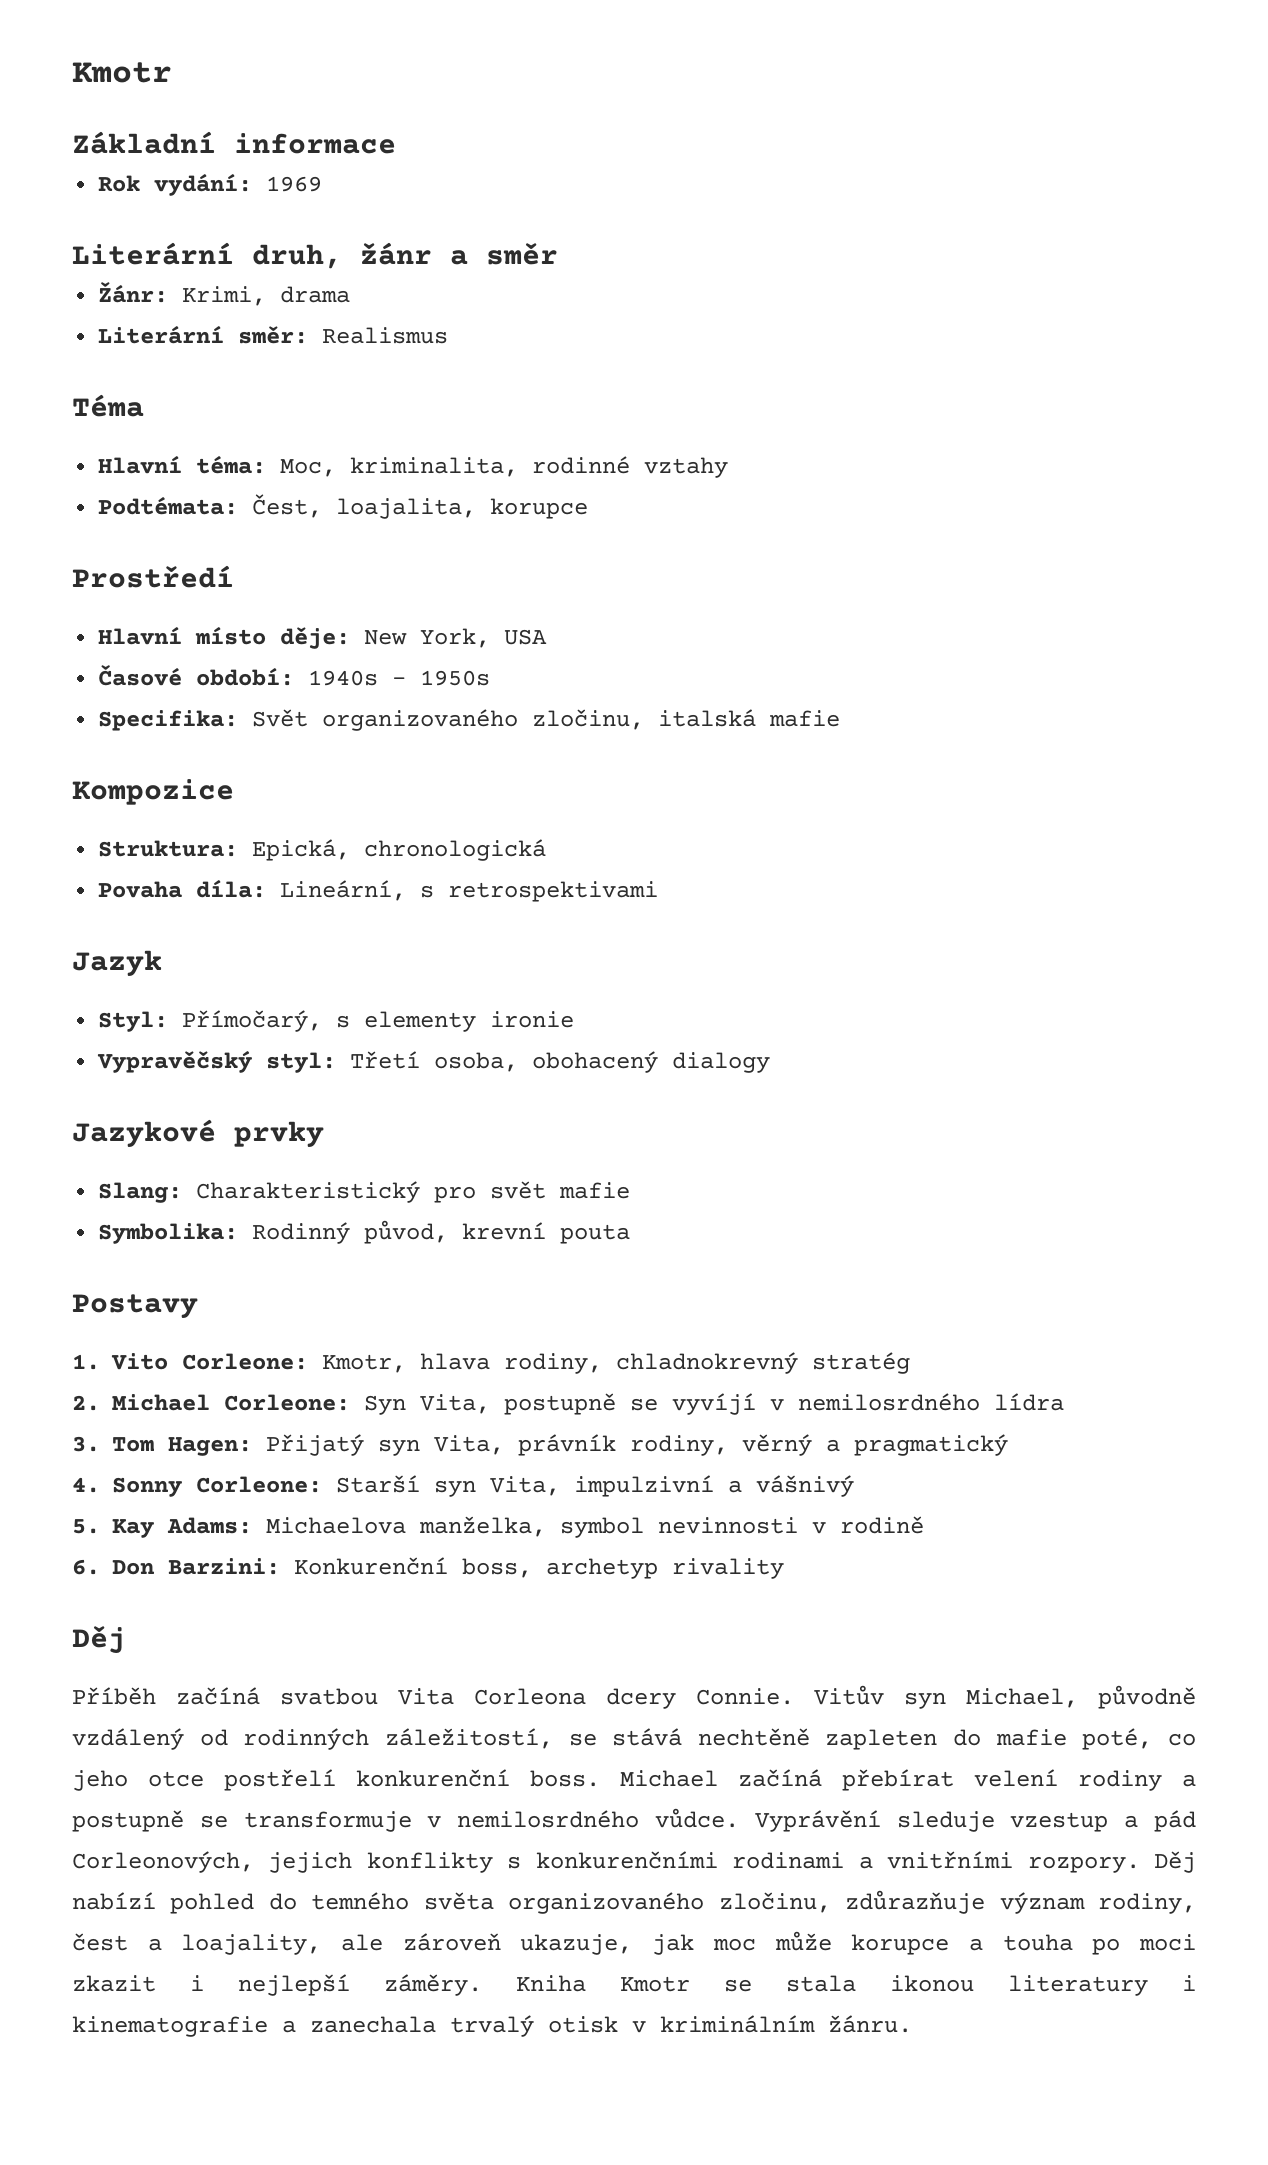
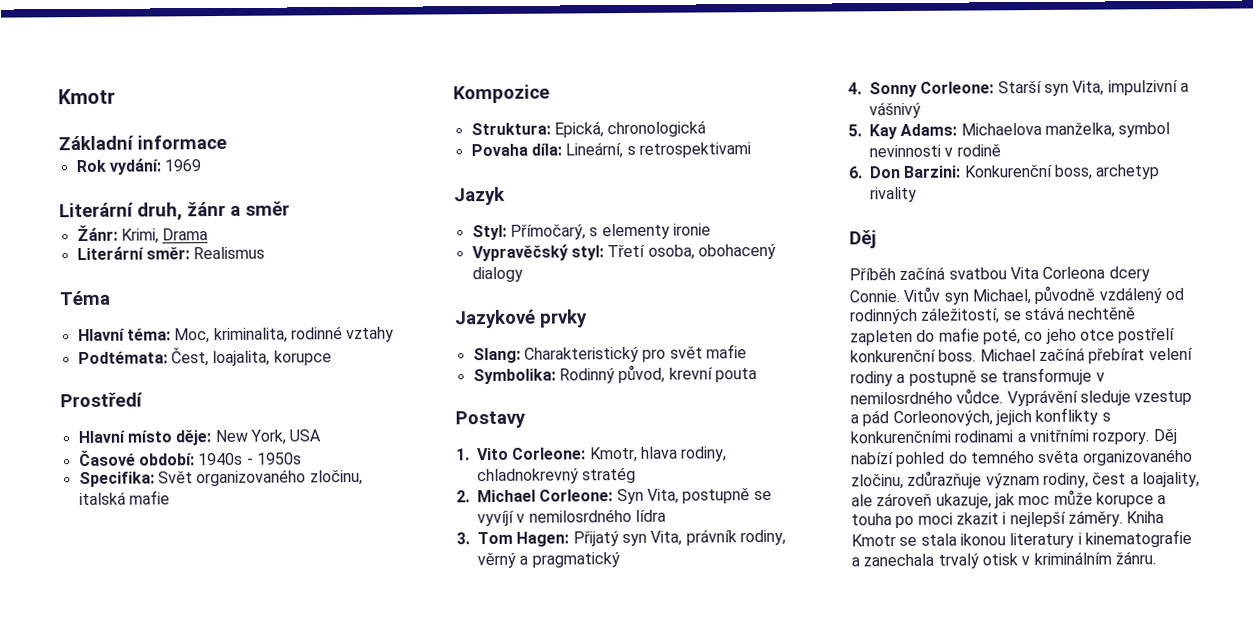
[280,286,351,303] drama -> [162,228,209,241] Drama

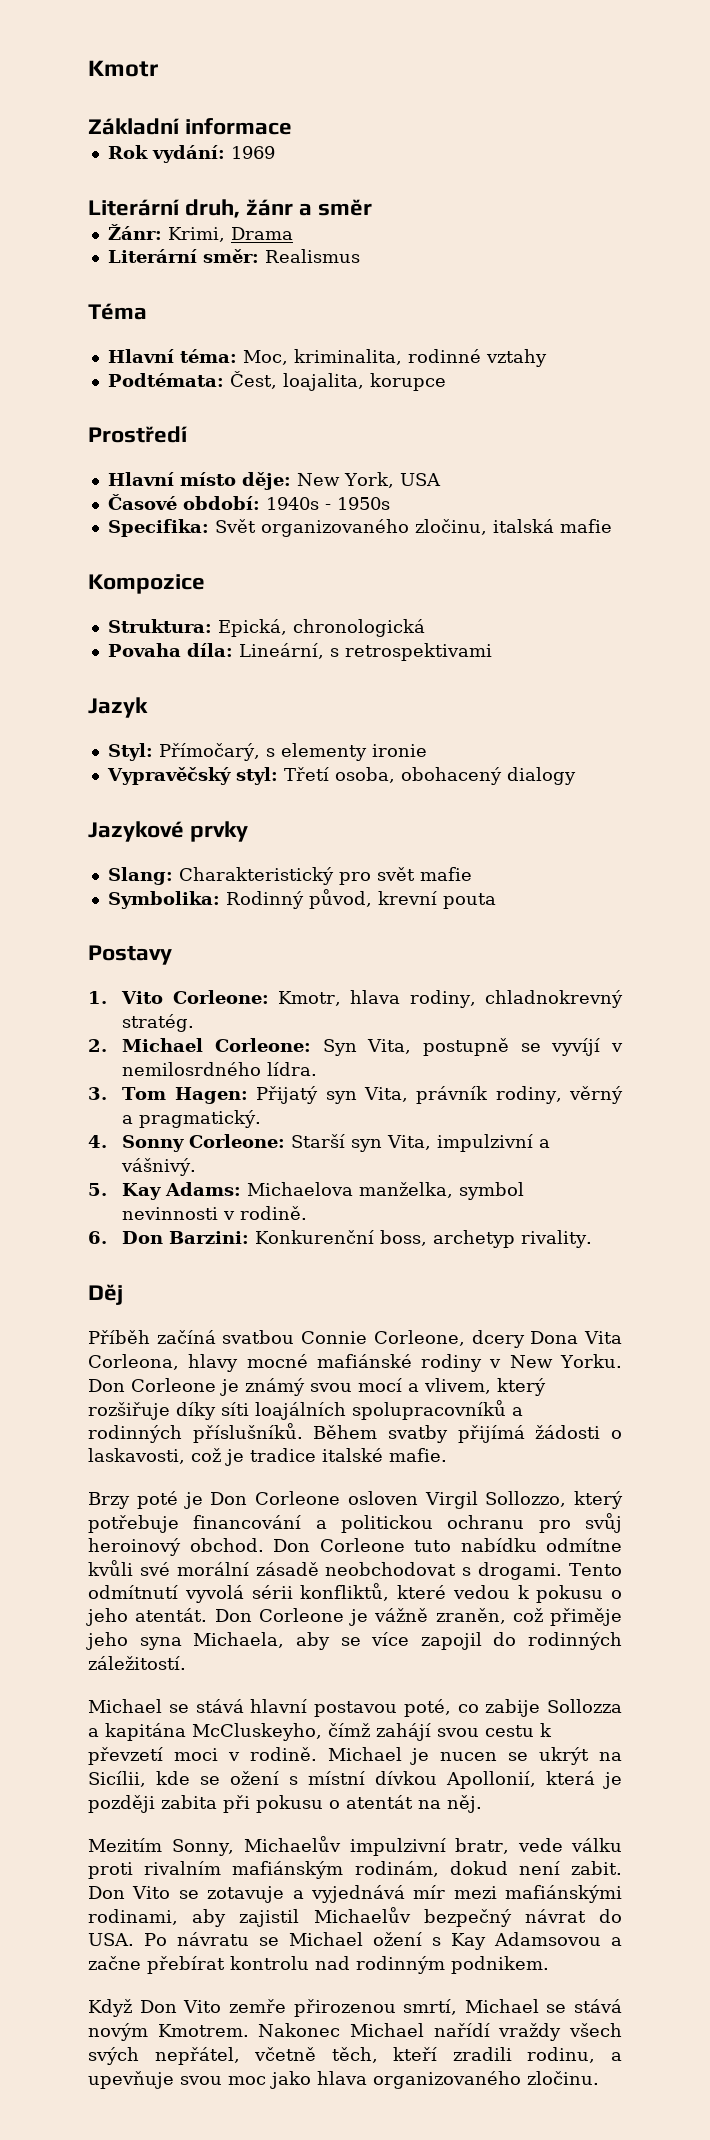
[582,466,637,484] stratég -> [122,1014,195,1032] stratég.
[634,509,666,522] lídra -> [267,1062,318,1076] lídra.
[531,552,620,568] pragmatický -> [139,1110,262,1128] pragmatický.
[869,101,921,119] vášnivý -> [121,1158,197,1176] vášnivý.
[956,144,1001,157] rodině -> [240,1206,308,1220] rodině.
[870,186,917,203] rivality -> [521,1230,593,1248] rivality.
[1009,266,1150,282] [849,285,1184,305] [849,306,1137,325] [850,327,1176,346] [850,347,1193,364] [850,367,1105,387] [850,388,1193,407] [850,407,1111,427] [850,428,1177,445] [851,448,1193,468] [851,470,1200,490] [851,489,1167,509] [851,510,1165,529] [851,529,1192,549] [851,551,1156,569] Vita Corleona dcery Connie. Vitův syn Michael, původně vzdálený od rodinných záležitostí, se stává nechtěně zapleten do mafie poté, co jeho otce postřelí konkurenční boss. Michael začíná přebírat velení rodiny a postupně se transformuje v nemilosrdného vůdce. Vyprávění sleduje vzestup a pád Corleonových, jejich konflikty s konkurenčními rodinami a vnitřními rozpory. Děj nabízí pohled do temného světa organizovaného zločinu, zdůrazňuje význam rodiny, čest a loajality, ale zároveň ukazuje, jak moc může korupce a touha po moci zkazit i nejlepší záměry. Kniha Kmotr se stala ikonou literatury i kinematografie a zanechala trvalý otisk v kriminálním žánru. -> [301,1330,622,1348] [88,1354,623,1372] [88,1378,546,1396] [88,1400,523,1420] [88,1423,623,1443] [88,1448,447,1466] [88,1491,623,1509] [88,1513,622,1533] [88,1538,622,1556] [88,1560,623,1580] [88,1583,622,1603] [86,1608,622,1626] [86,1632,622,1650] [88,1656,186,1670] [88,1699,622,1717] [88,1723,552,1741] [88,1747,623,1765] [88,1771,622,1789] [88,1795,482,1813] [88,1836,622,1856] [88,1861,622,1879] [88,1885,622,1903] [88,1907,622,1927] [88,1932,622,1950] [88,1956,549,1974] [88,1999,622,2017] [88,2023,622,2041] [88,2047,622,2065] [88,2071,599,2089] Connie Corleone, dcery Dona Vita Corleona, hlavy mocné mafiánské rodiny v New Yorku. Don Corleone je známý svou mocí a vlivem, který rozšiřuje díky síti loajálních spolupracovníků a rodinných příslušníků. Během svatby přijímá žádosti o laskavosti, což je tradice italské mafie. // Brzy poté je Don Corleone osloven Virgil Sollozzo, který potřebuje financování a politickou ochranu pro svůj heroinový obchod. Don Corleone tuto nabídku odmítne kvůli své morální zásadě neobchodovat s drogami. Tento odmítnutí vyvolá sérii konfliktů, které vedou k pokusu o jeho atentát. Don Corleone je vážně zraněn, což přiměje jeho syna Michaela, aby se více zapojil do rodinných záležitostí. // Michael se stává hlavní postavou poté, co zabije Sollozza a kapitána McCluskeyho, čímž zahájí svou cestu k převzetí moci v rodině. Michael je nucen se ukrýt na Sicílii, kde se ožení s místní dívkou Apollonií, která je později zabita při pokusu o atentát na něj. // Mezitím Sonny, Michaelův impulzivní bratr, vede válku proti rivalním mafiánským rodinám, dokud není zabit. Don Vito se zotavuje a vyjednává mír mezi mafiánskými rodinami, aby zajistil Michaelův bezpečný návrat do USA. Po návratu se Michael ožení s Kay Adamsovou a začne přebírat kontrolu nad rodinným podnikem. // Když Don Vito zemře přirozenou smrtí, Michael se stává novým Kmotrem. Nakonec Michael nařídí vraždy všech svých nepřátel, včetně těch, kteří zradili rodinu, a upevňuje svou moc jako hlava organizovaného zločinu.

